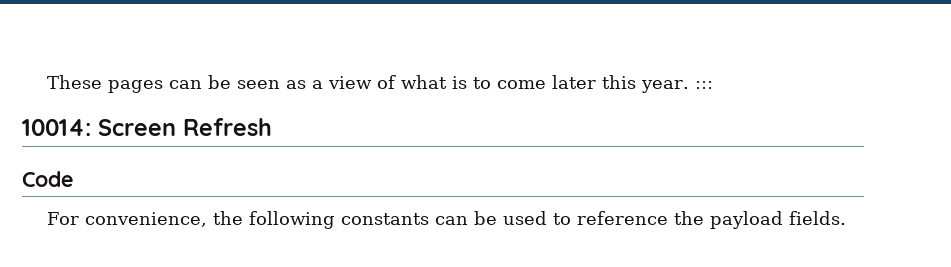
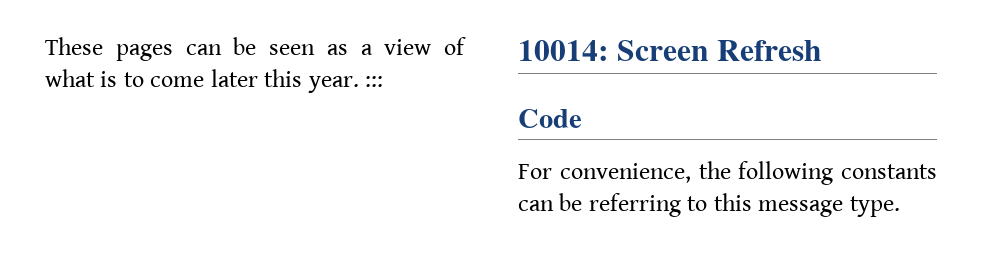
[502,211,846,229] used to reference the payload fields. -> [588,193,900,217] referring to this message type.

